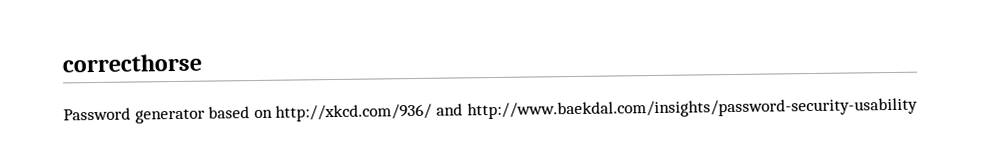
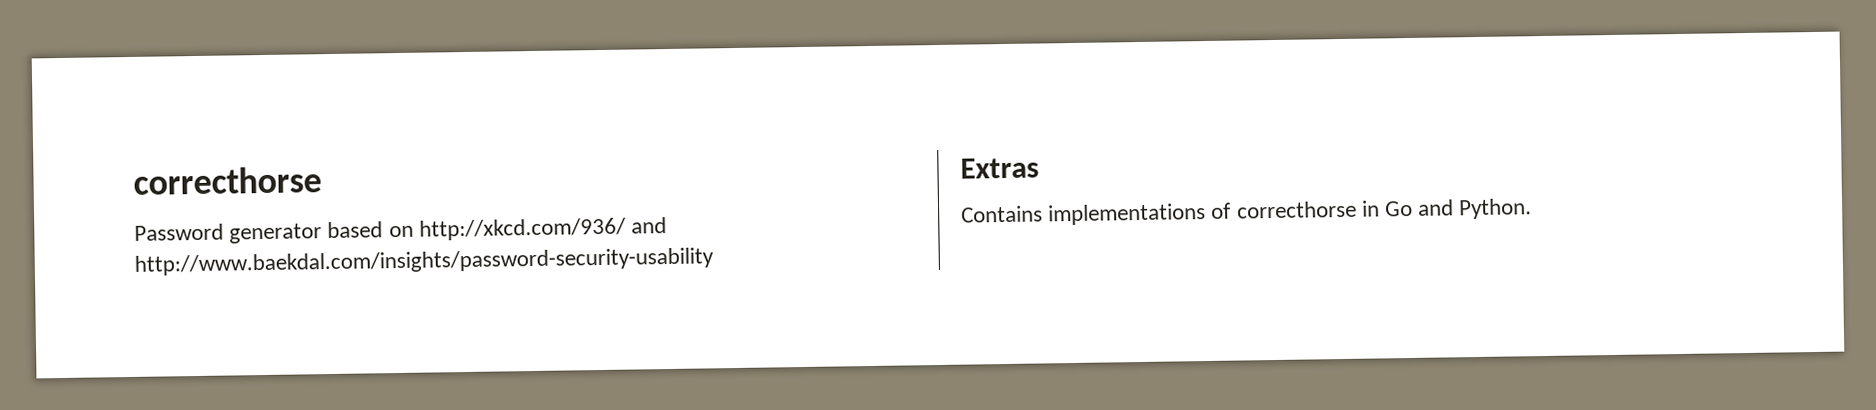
(918, 108) none -> [960,157,1039,179] [961,198,1533,226] // Extras // Contains implementations of correcthorse in Go and Python.

